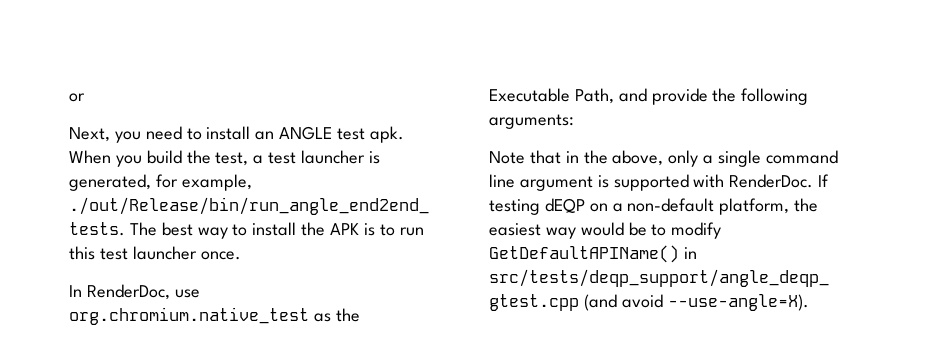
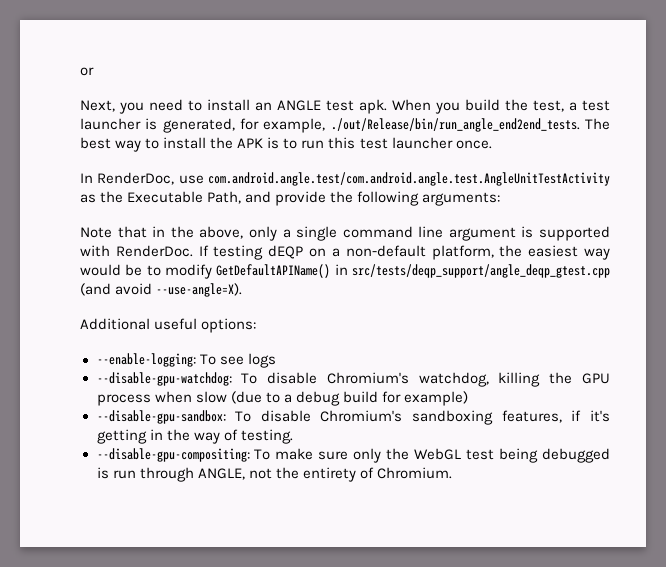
[69,307,309,325] org.chromium.native_test -> [208,172,610,186] com.android.angle.test/com.android.angle.test.AngleUnitTestActivity
(809, 302) none -> [80,318,257,333] [96,353,276,368] [96,372,610,387] [96,391,468,406] [96,410,611,425] [96,429,293,444] [96,448,611,463] [96,467,452,482] // Additional useful options: // --enable-logging: To see logs // --disable-gpu-watchdog: To disable Chromium's watchdog, killing the GPU process when slow (due to a debug build for example) // --disable-gpu-sandbox: To disable Chromium's sandboxing features, if it's getting in the way of testing. // --disable-gpu-compositing: To make sure only the WebGL test being debugged is run through ANGLE, not the entirety of Chromium.

